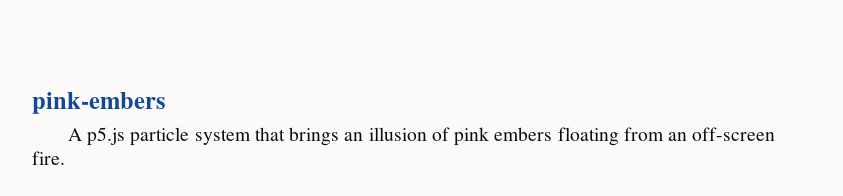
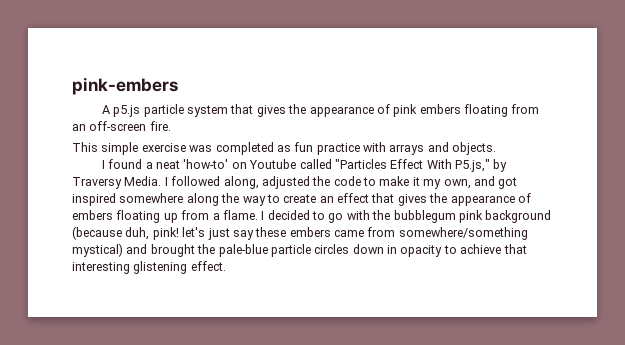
[289,127,427,146] brings an illusion -> [256,104,374,117] gives the appearance
(65, 158) none -> [72,142,497,155] [101,159,508,172] [72,176,518,189] [72,193,531,206] [72,210,552,223] [72,226,528,240] [72,243,527,257] [72,261,226,274] // This simple exercise was completed as fun practice with arrays and objects. // I found a neat 'how-to' on Youtube called "Particles Effect With P5.js," by Traversy Media. I followed along, adjusted the code to make it my own, and got inspired somewhere along the way to create an effect that gives the appearance of embers floating up from a flame. I decided to go with the bubblegum pink background (because duh, pink! let's just say these embers came from somewhere/something mystical) and brought the pale-blue particle circles down in opacity to achieve that interesting glistening effect.

